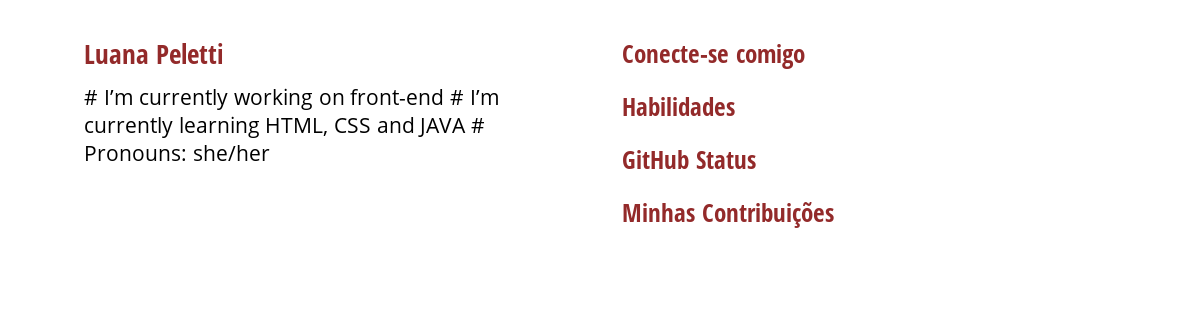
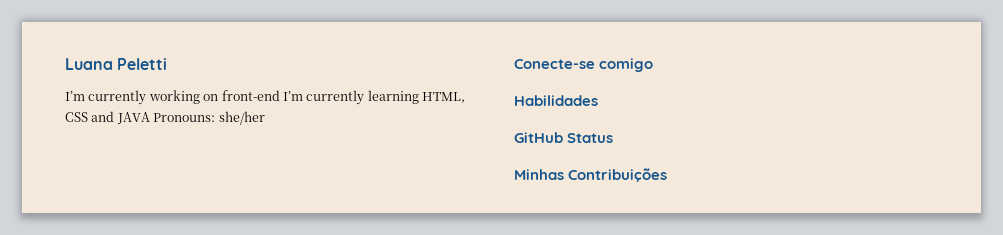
[84,90,98,105] # -> (168, 64) none
[450,90,465,105] # -> (280, 95) none
[470,118,485,133] # -> (150, 118) none

